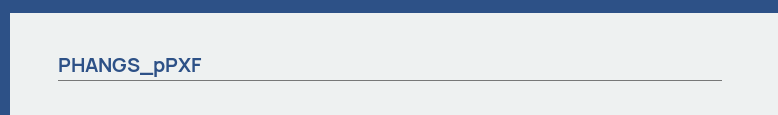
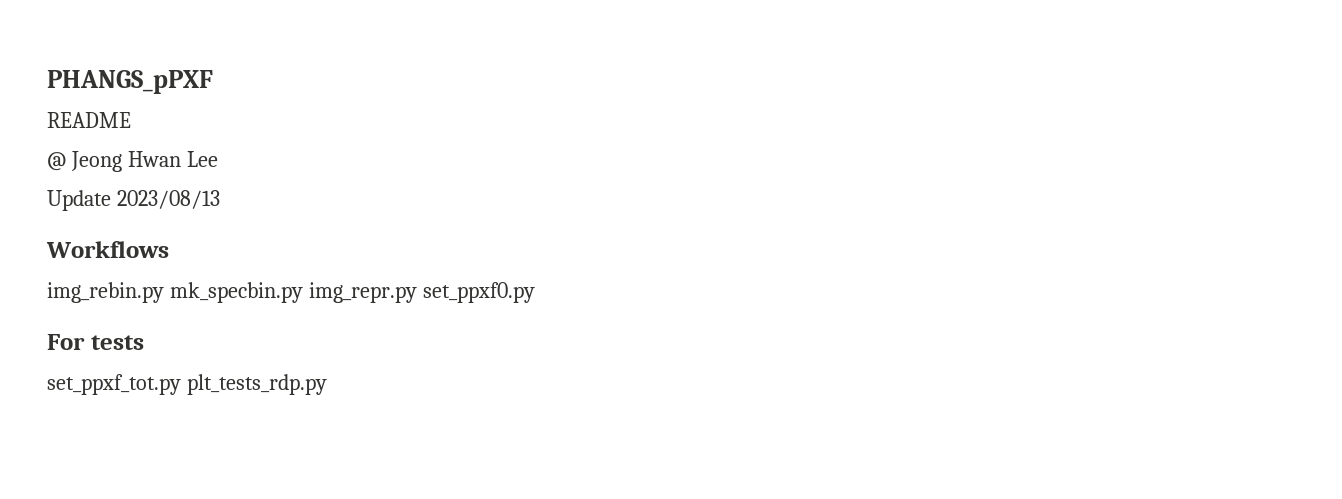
(202, 67) none -> [47,112,131,128] [47,151,218,172] [47,190,220,211] [46,241,169,258] [47,282,535,303] [47,334,144,350] [47,374,327,395] // README // @ Jeong Hwan Lee // Update 2023/08/13 // Workflows // img_rebin.py mk_specbin.py img_repr.py set_ppxf0.py // For tests // set_ppxf_tot.py plt_tests_rdp.py

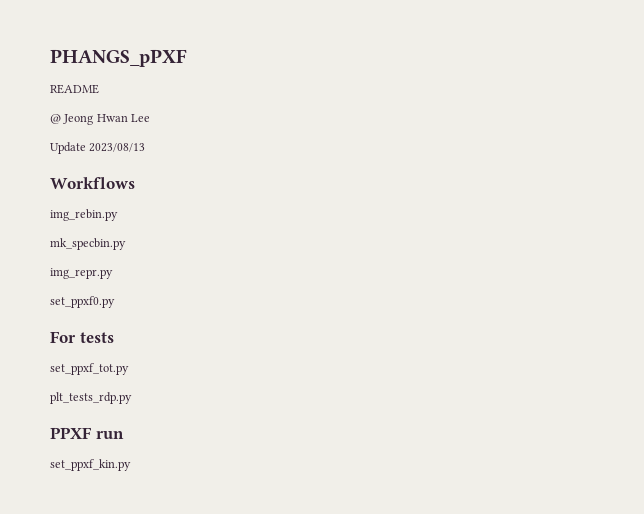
(164, 292) none -> (118, 215) //
(303, 292) none -> (126, 244) //
(417, 292) none -> (113, 273) //
(181, 384) none -> (129, 369) //
(327, 384) none -> [50,427,124,439] [50,459,131,471] // PPXF run // set_ppxf_kin.py

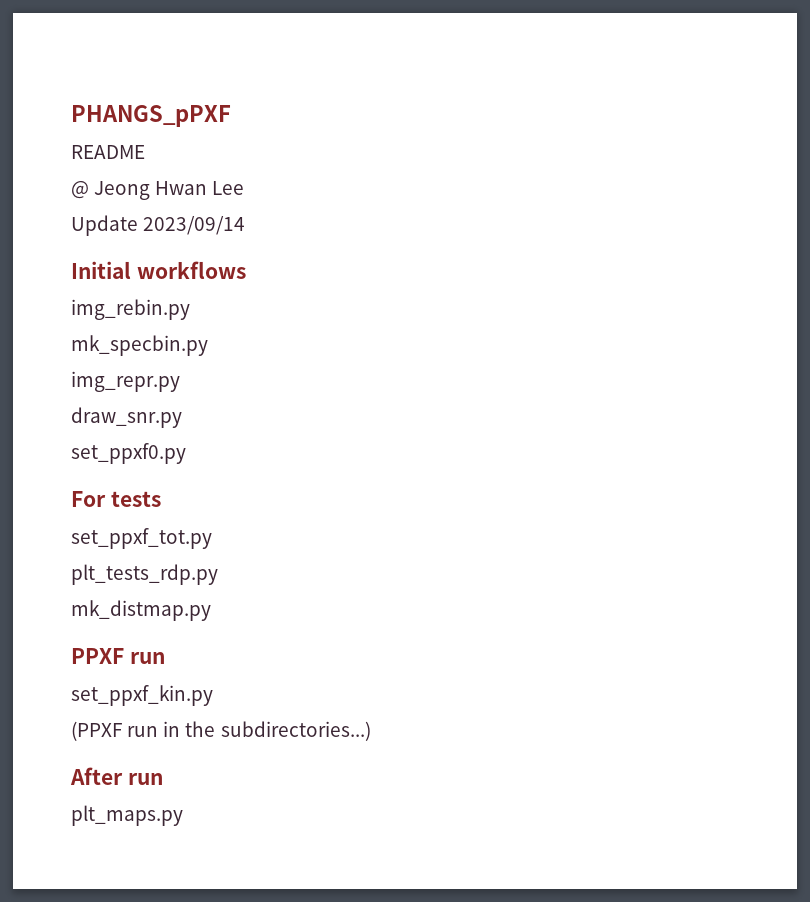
[89,143,146,152] [50,177,135,189] 2023/08/13 // Workflows -> [143,216,246,235] [71,261,246,279] 2023/09/14 // Initial workflows
(113, 273) none -> [71,407,182,428] // draw_snr.py
(132, 398) none -> [71,600,211,621] // mk_distmap.py
(131, 465) none -> [71,721,371,741] [70,767,163,785] [71,805,183,826] // (PPXF run in the subdirectories...) // After run // plt_maps.py

